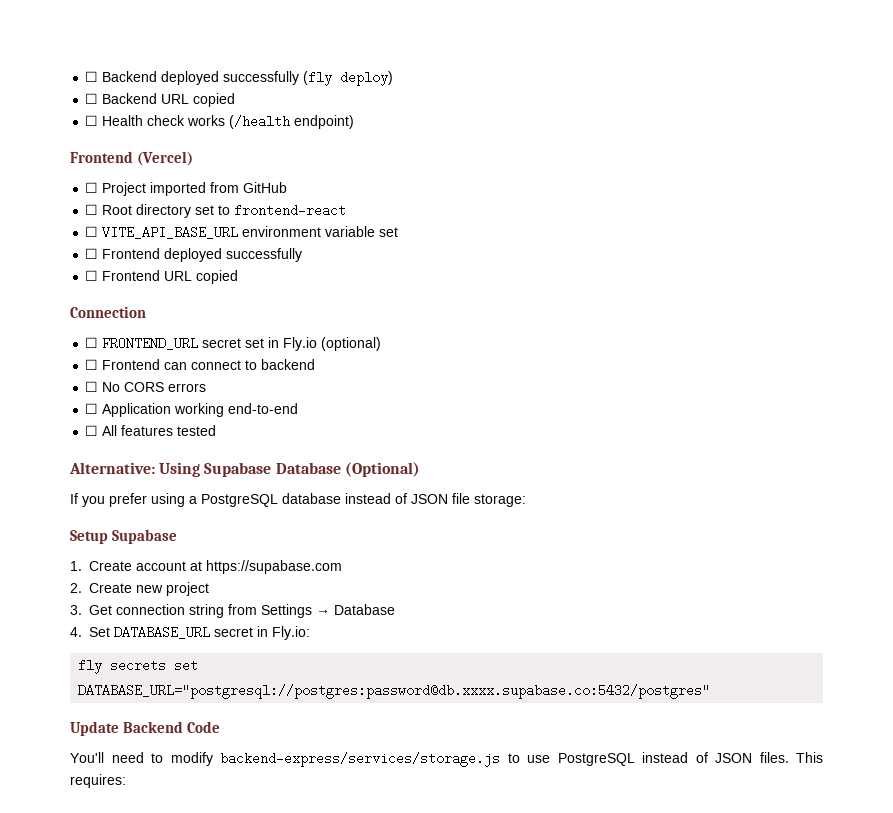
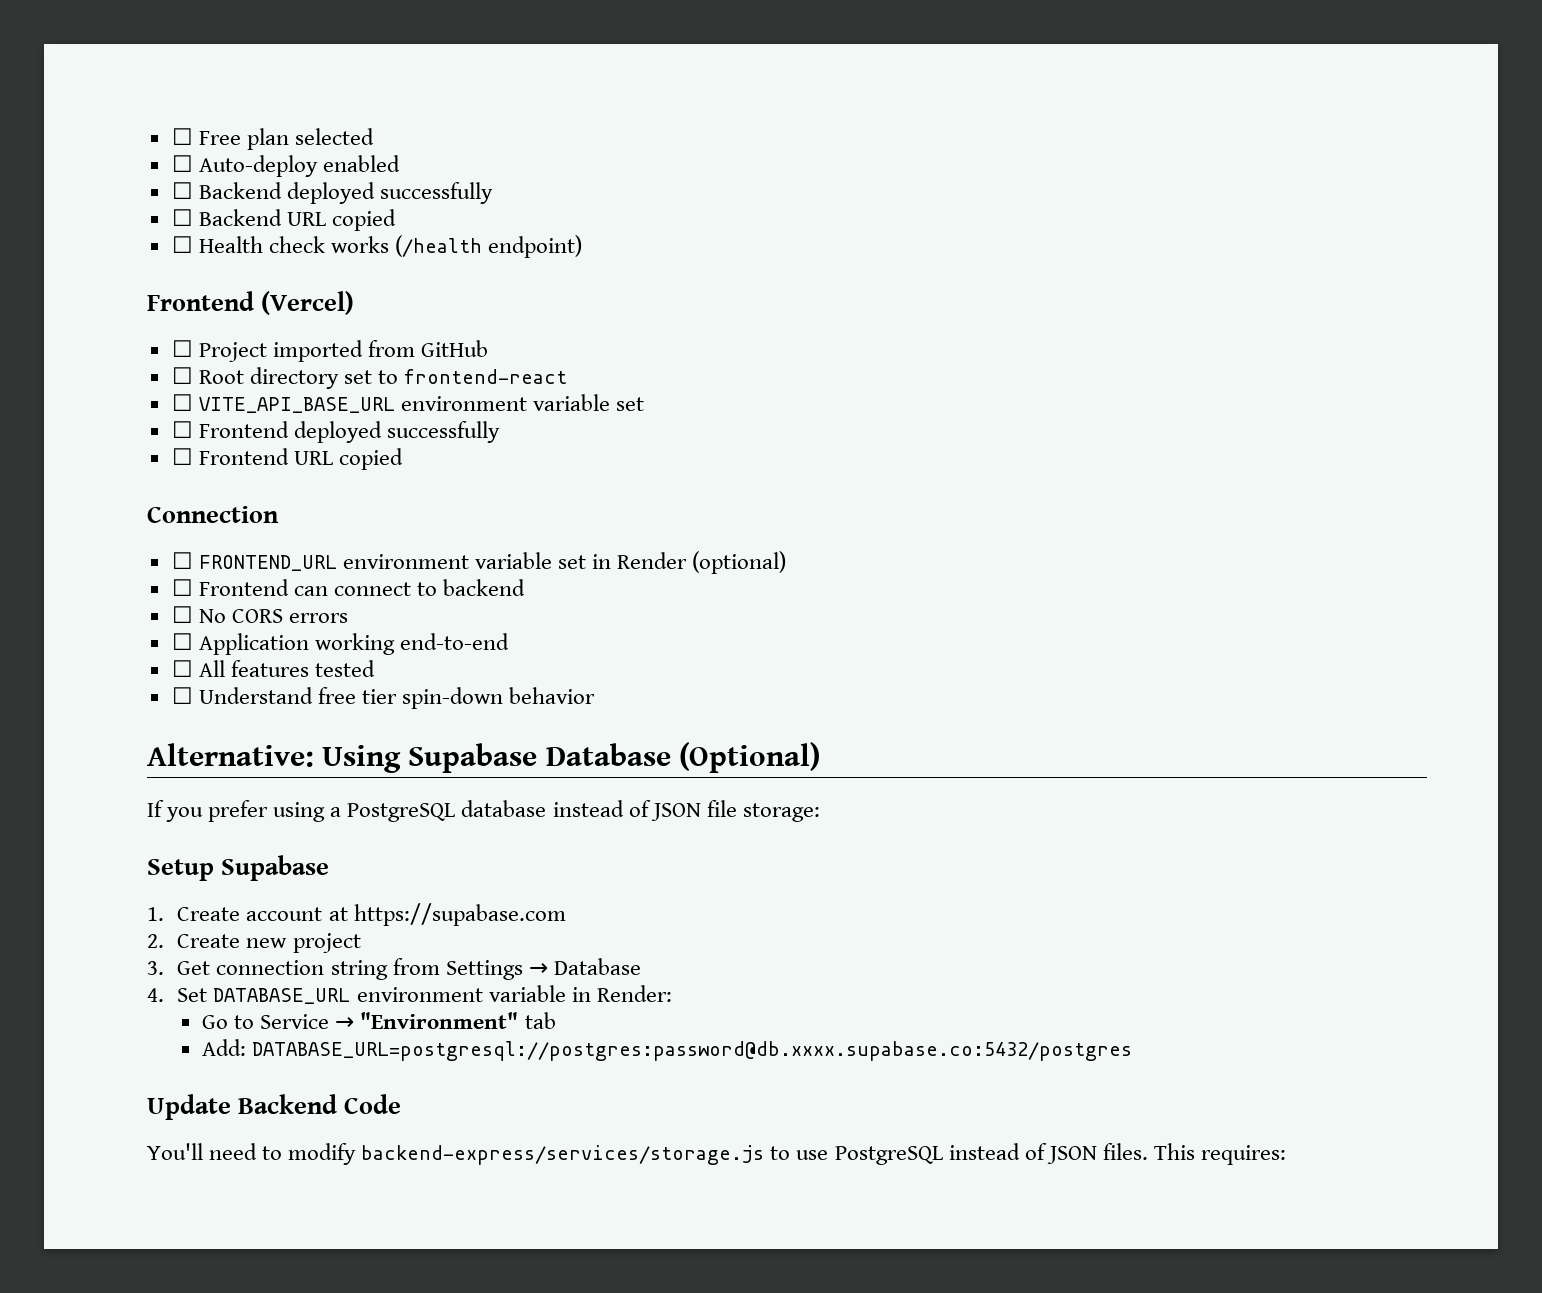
[85,71,99,82] ☐ -> [171,128,374,150] [171,155,400,177] [171,182,193,199] ☐ Free plan selected // ☐ Auto-deploy enabled // ☐
[303,71,394,86] (fly deploy) -> (493, 193) none
[202,338,242,348] secret -> [342,552,552,569] environment variable
[283,337,318,351] Fly.io -> [617,552,688,569] Render
(217, 430) none -> [171,687,596,709] // ☐ Understand free tier spin-down behavior
[214,626,310,640] [78,659,199,674] [78,684,711,699] secret in Fly.io: // fly secrets set DATABASE_URL="postgresql://postgres:password@db.xxxx.supabase.co:5432/postgres" -> [356,985,672,1002] [202,1012,556,1029] [202,1039,1133,1061] environment variable in Render: // Go to Service → "Environment" tab // Add: DATABASE_URL=postgresql://postgres:password@db.xxxx.supabase.co:5432/postgres

